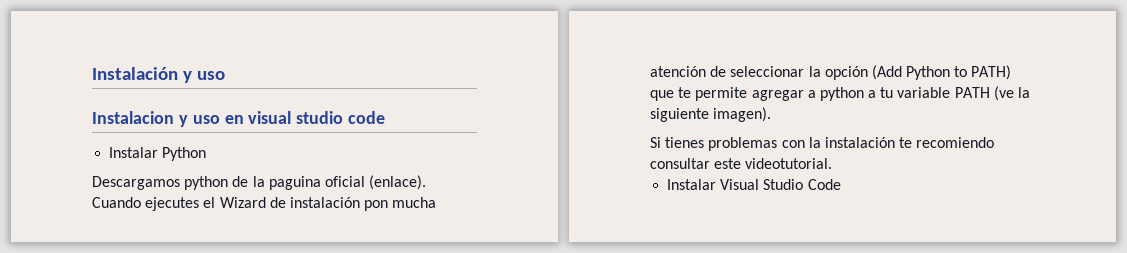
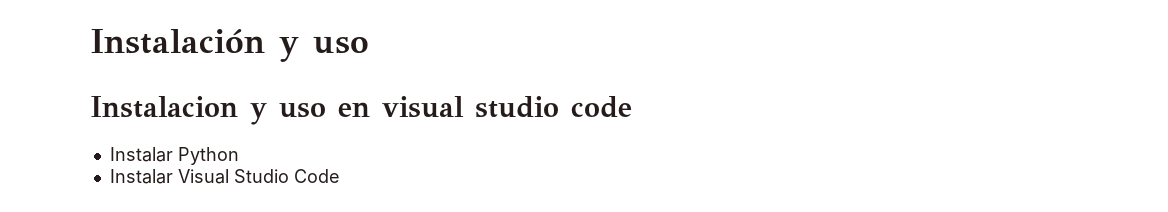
[92,175,427,190] [92,197,437,211] [650,65,1012,80] [650,86,1031,101] [650,107,772,122] [650,137,995,151] [650,158,833,169] // Descargamos python de la paguina oficial (enlace). Cuando ejecutes el Wizard de instalación pon mucha atención de seleccionar la opción (Add Python to PATH) que te permite agregar a python a tu variable PATH (ve la siguiente imagen). // Si tienes problemas con la instalación te recomiendo consultar este videotutorial. -> (239, 156) none

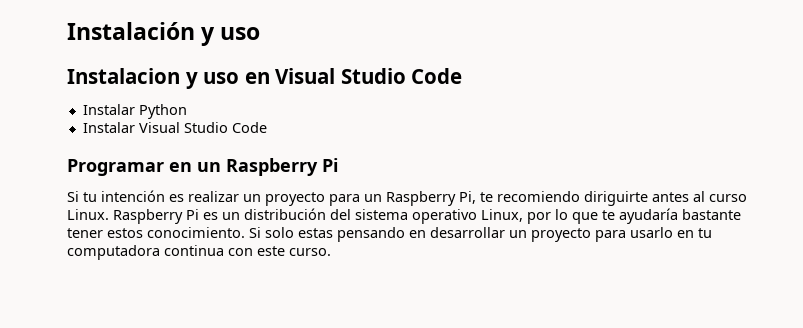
[382,96,632,118] visual studio code -> [275,68,463,84] Visual Studio Code
(340, 176) none -> [67,158,338,176] [67,190,747,206] [67,208,741,224] [67,227,712,242] [67,245,331,260] // Programar en un Raspberry Pi // Si tu intención es realizar un proyecto para un Raspberry Pi, te recomiendo diriguirte antes al curso Linux. Raspberry Pi es un distribución del sistema operativo Linux, por lo que te ayudaría bastante tener estos conocimiento. Si solo estas pensando en desarrollar un proyecto para usarlo en tu computadora continua con este curso.

